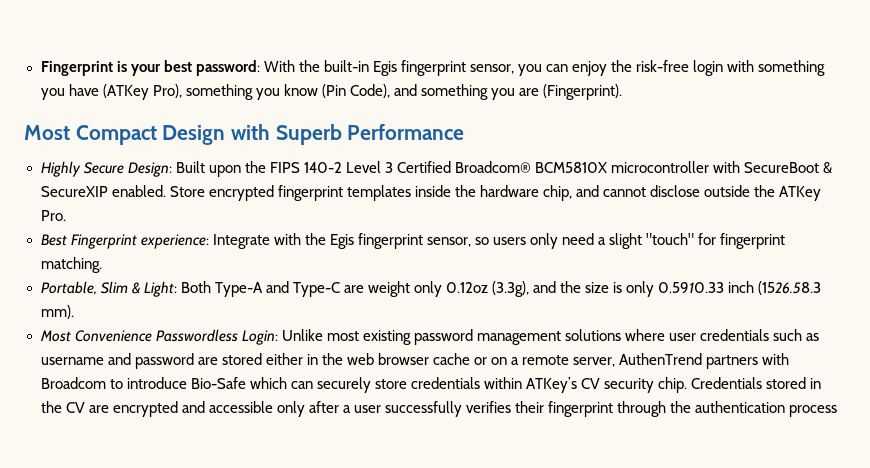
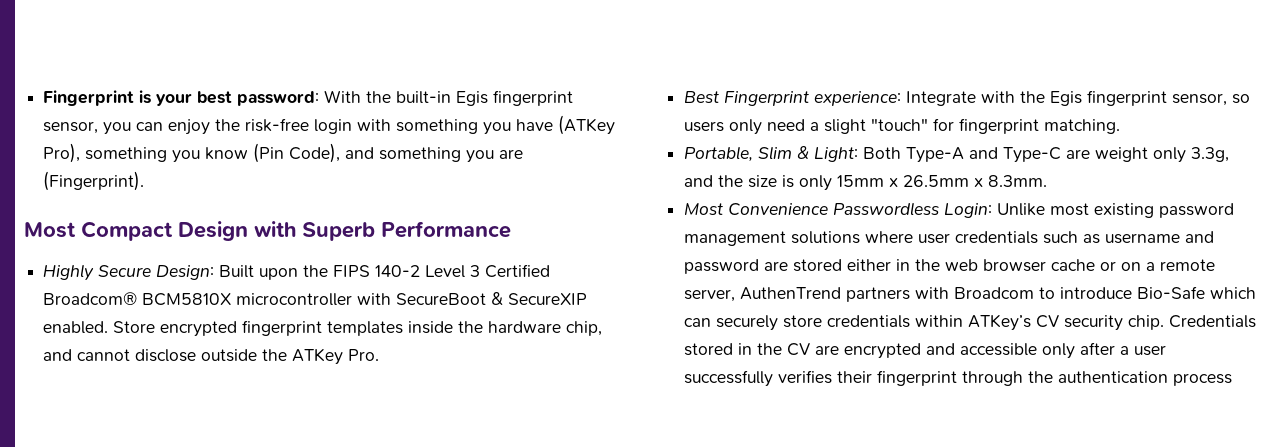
[446,281,530,297] 0.12oz (3.3g), -> [1191,147,1230,162] 3.3g,
[658,281,822,295] [40,305,74,319] 0.5910.33 inch (1526.58.3 mm). -> [837,175,1048,187] 15mm x 26.5mm x 8.3mm.

